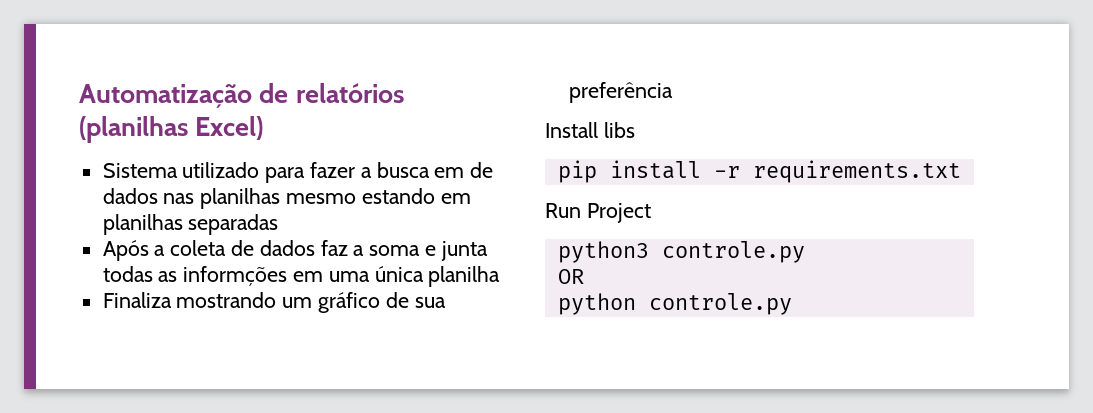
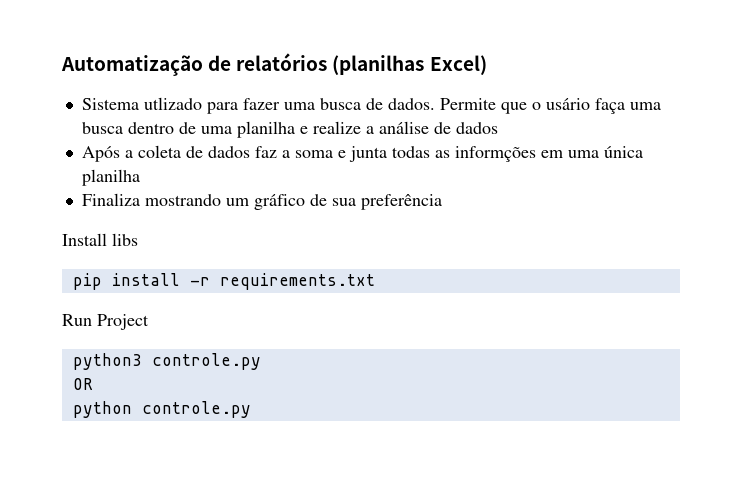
[182,162,260,178] utilizado -> [143,97,202,110] utlizado
[360,162,494,178] [102,188,471,209] [102,214,279,235] a busca em de dados nas planilhas mesmo estando em planilhas separadas -> [283,98,661,114] [81,121,498,138] uma busca de dados. Permite que o usário faça uma busca dentro de uma planilha e realize a análise de dados

